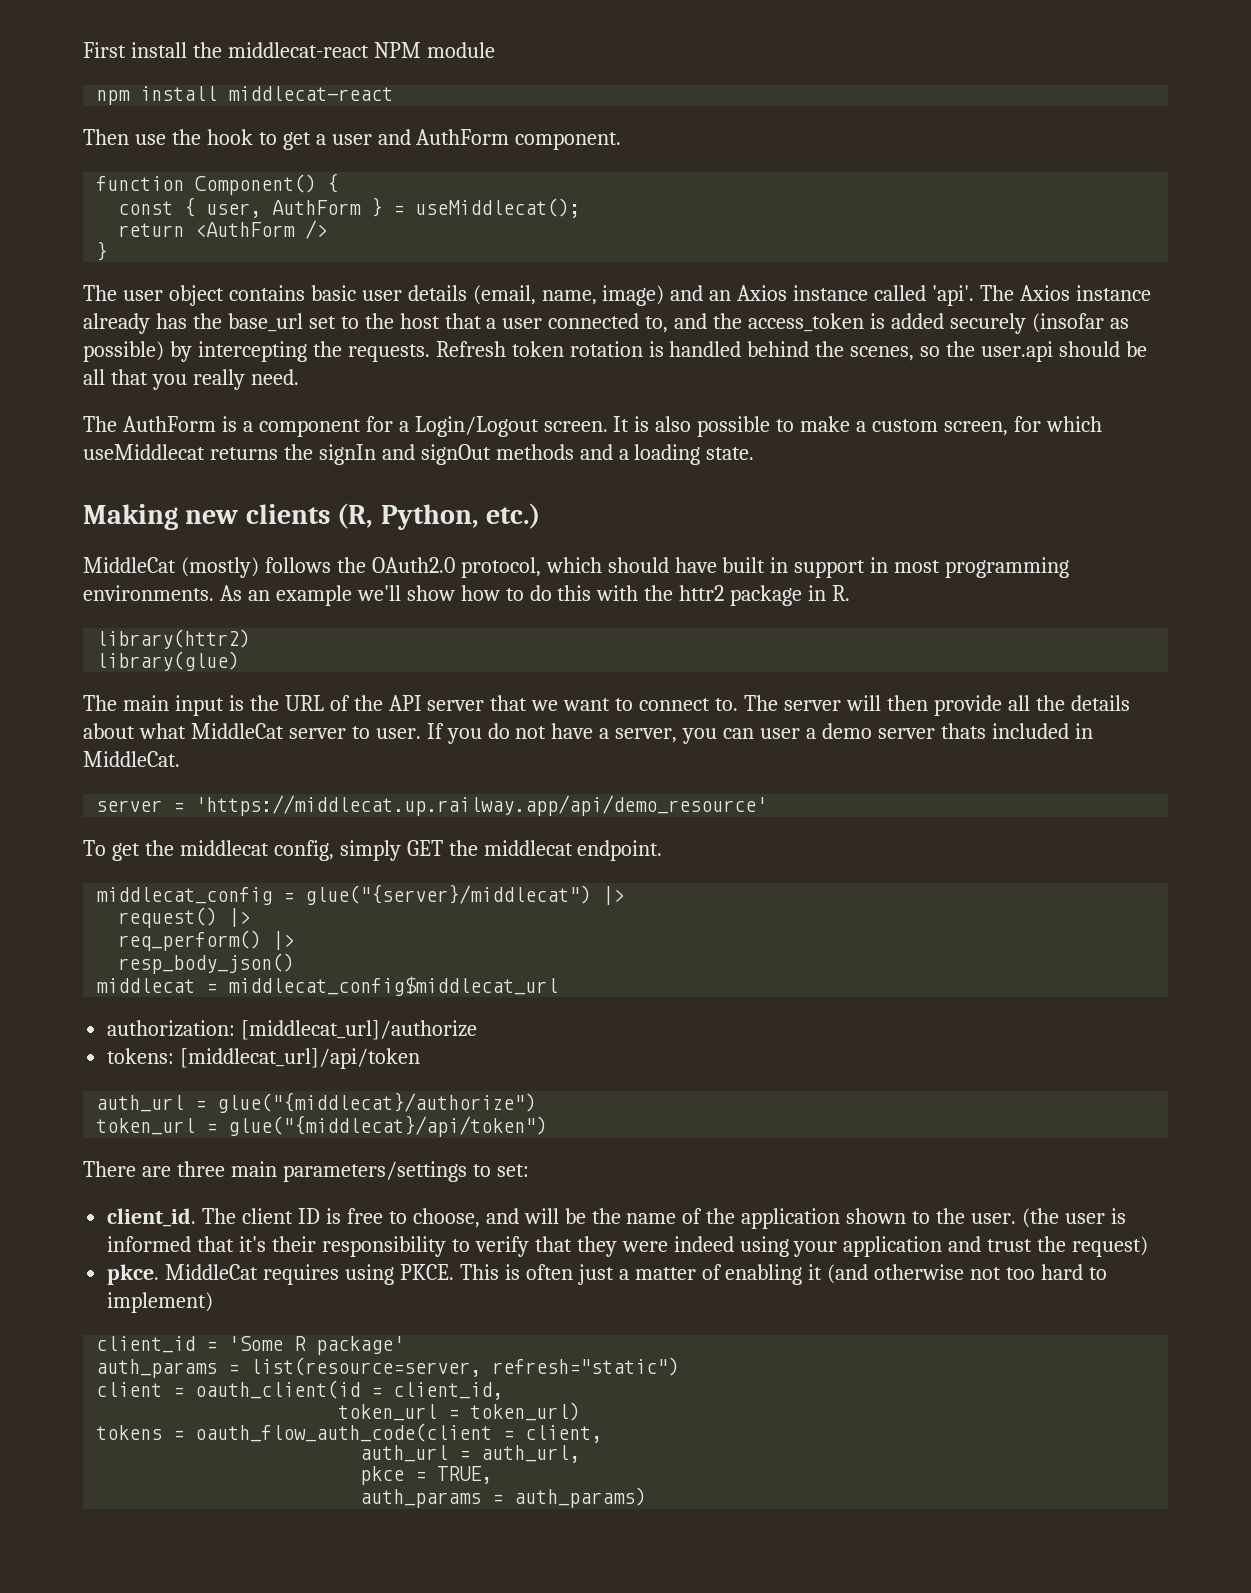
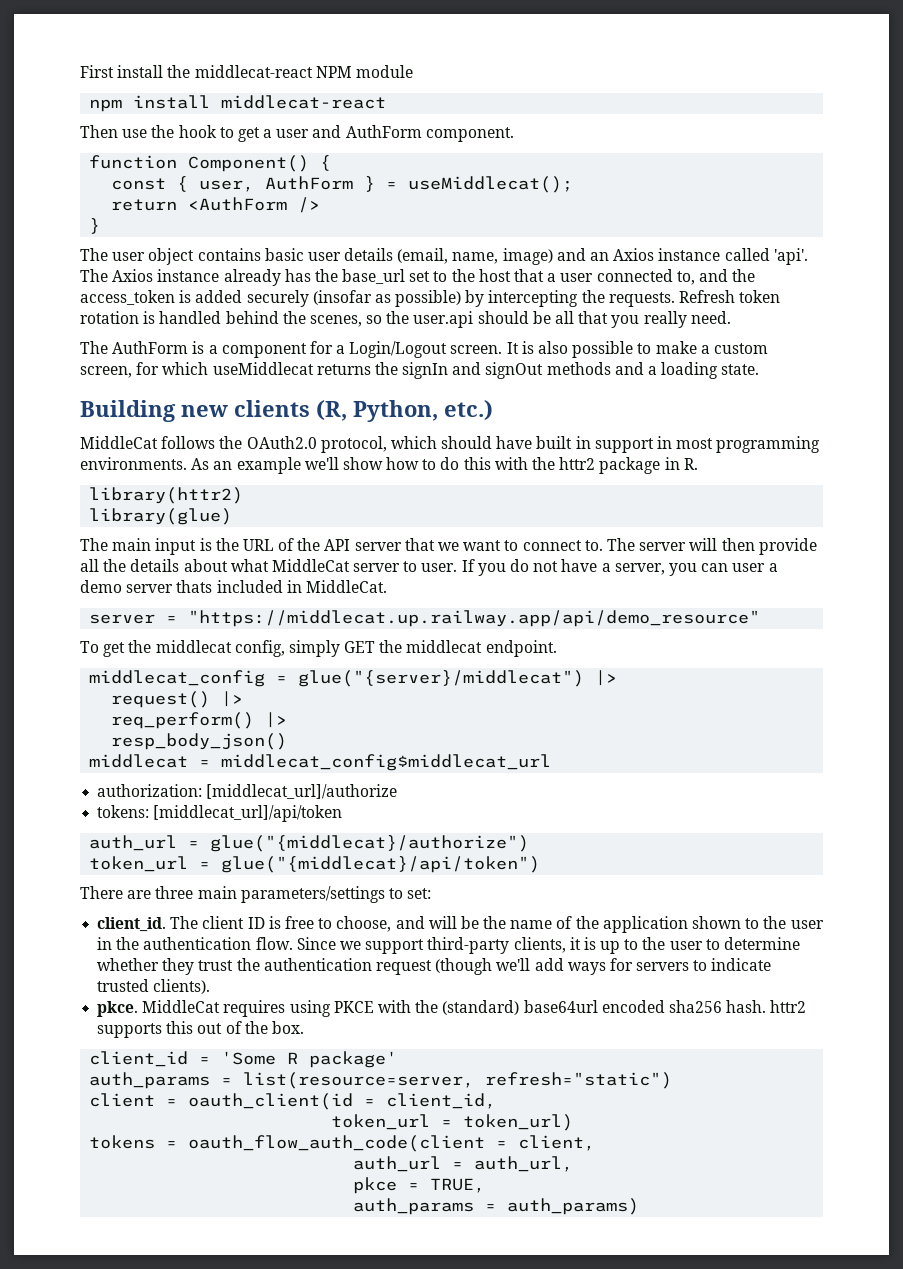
[83,504,178,530] Making -> [80,400,176,422] Building
[180,557,259,578] (mostly) -> (158, 442) none
[195,795,768,816] 'https://middlecat.up.railway.app/api/demo_resource' -> [188,610,761,627] "https://middlecat.up.railway.app/api/demo_resource"
[971,1208,1126,1228] [107,1236,1149,1257] [107,1264,1108,1285] [107,1292,214,1313] user. (the user is informed that it's their responsibility to verify that they were indeed using your application and trust the request) // pkce. MiddleCat requires using PKCE. This is often just a matter of enabling it (and otherwise not too hard to implement) -> [790,920,824,929] [97,937,801,954] [97,958,772,975] [97,979,211,994] [97,1000,807,1017] [97,1021,304,1038] user in the authentication flow. Since we support third-party clients, it is up to the user to determine whether they trust the authentication request (though we'll add ways for servers to indicate trusted clients). // pkce. MiddleCat requires using PKCE with the (standard) base64url encoded sha256 hash. httr2 supports this out of the box.

